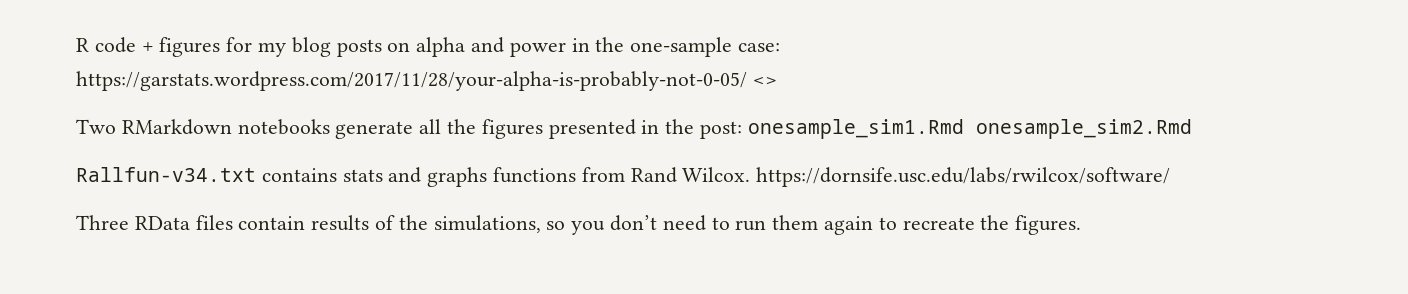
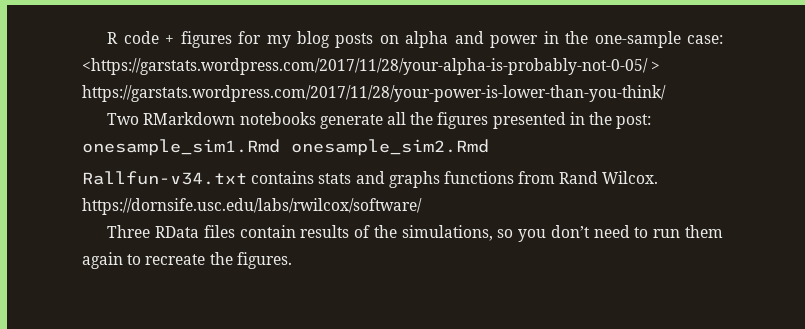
[76,71,777,91] https://garstats.wordpress.com/2017/11/28/your-alpha-is-probably-not-0-05/ <> -> [82,58,661,75] [82,85,666,102] <https://garstats.wordpress.com/2017/11/28/your-alpha-is-probably-not-0-05/ > https://garstats.wordpress.com/2017/11/28/your-power-is-lower-than-you-think/

